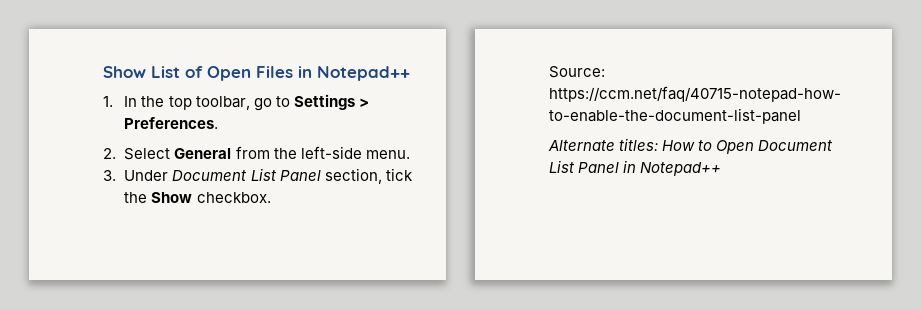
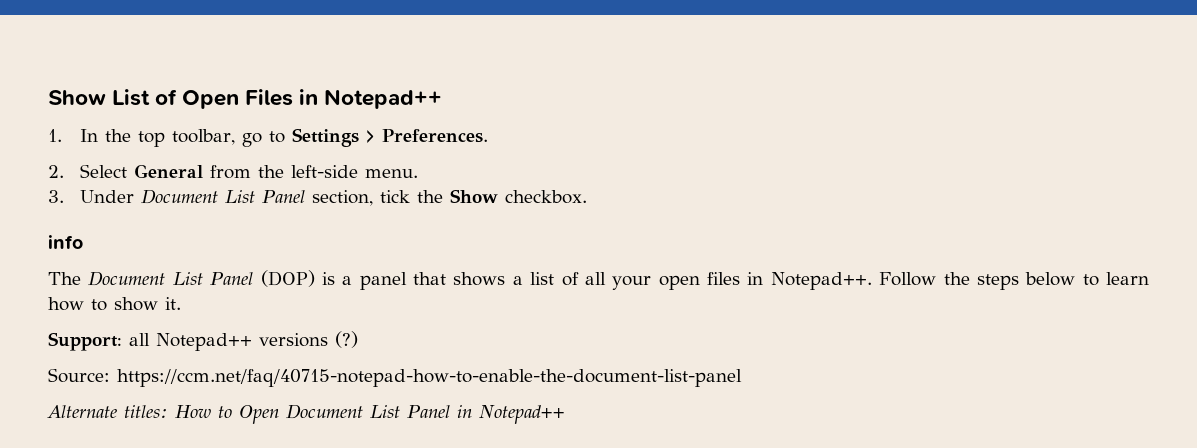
(271, 197) none -> [48,235,83,249] [48,270,1149,290] [48,297,181,311] [48,331,358,351] // info // The Document List Panel (DOP) is a panel that shows a list of all your open files in Notepad++. Follow the steps below to learn how to show it. // Support: all Notepad++ versions (?)

